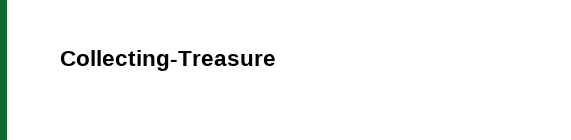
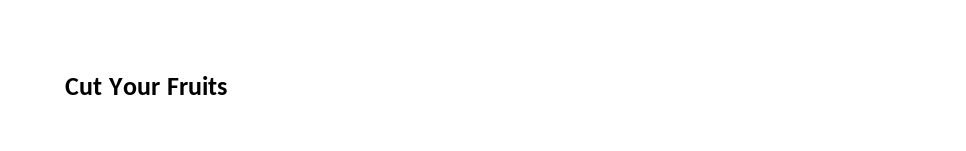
[60,50,276,71] Collecting-Treasure -> [65,76,228,95] Cut Your Fruits

